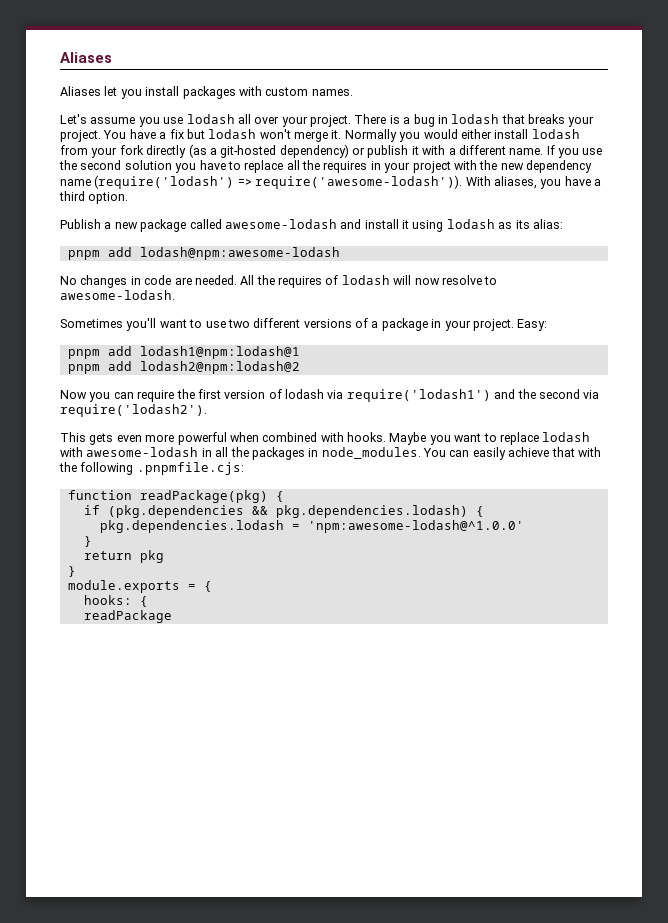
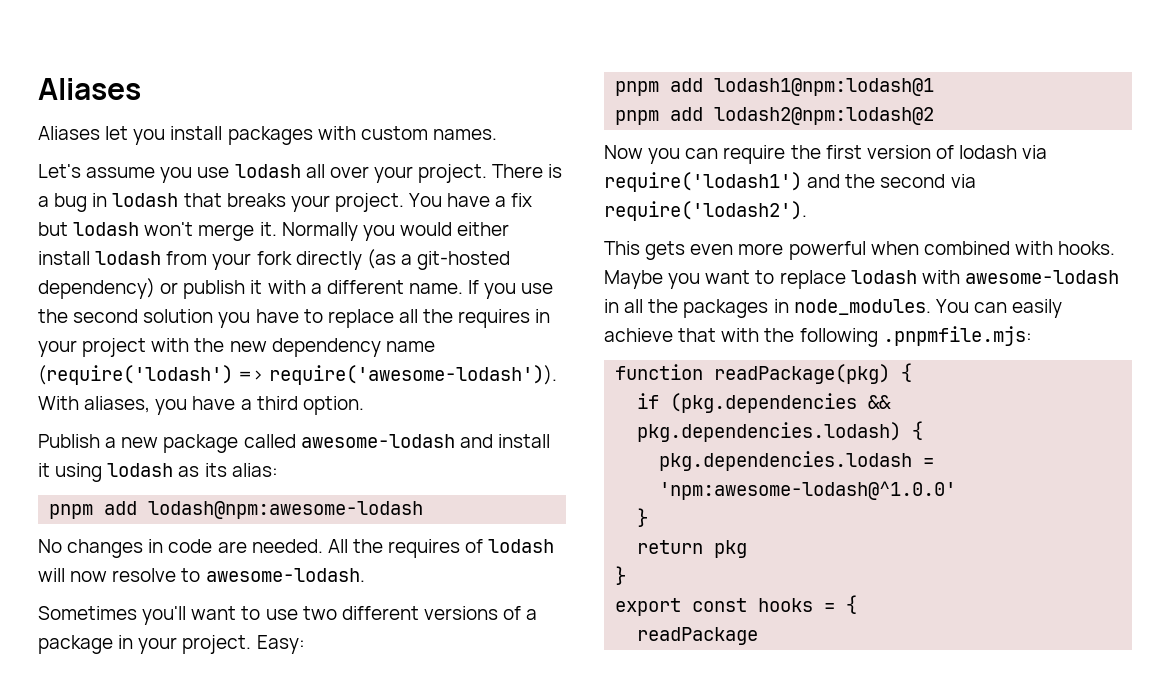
[136,462,244,475] .pnpmfile.cjs: -> [882,326,1032,346] .pnpmfile.mjs:
[67,580,180,593] module.exports -> [615,598,814,616] export const hooks
[83,595,148,607] // hooks: { -> (858, 604) none

